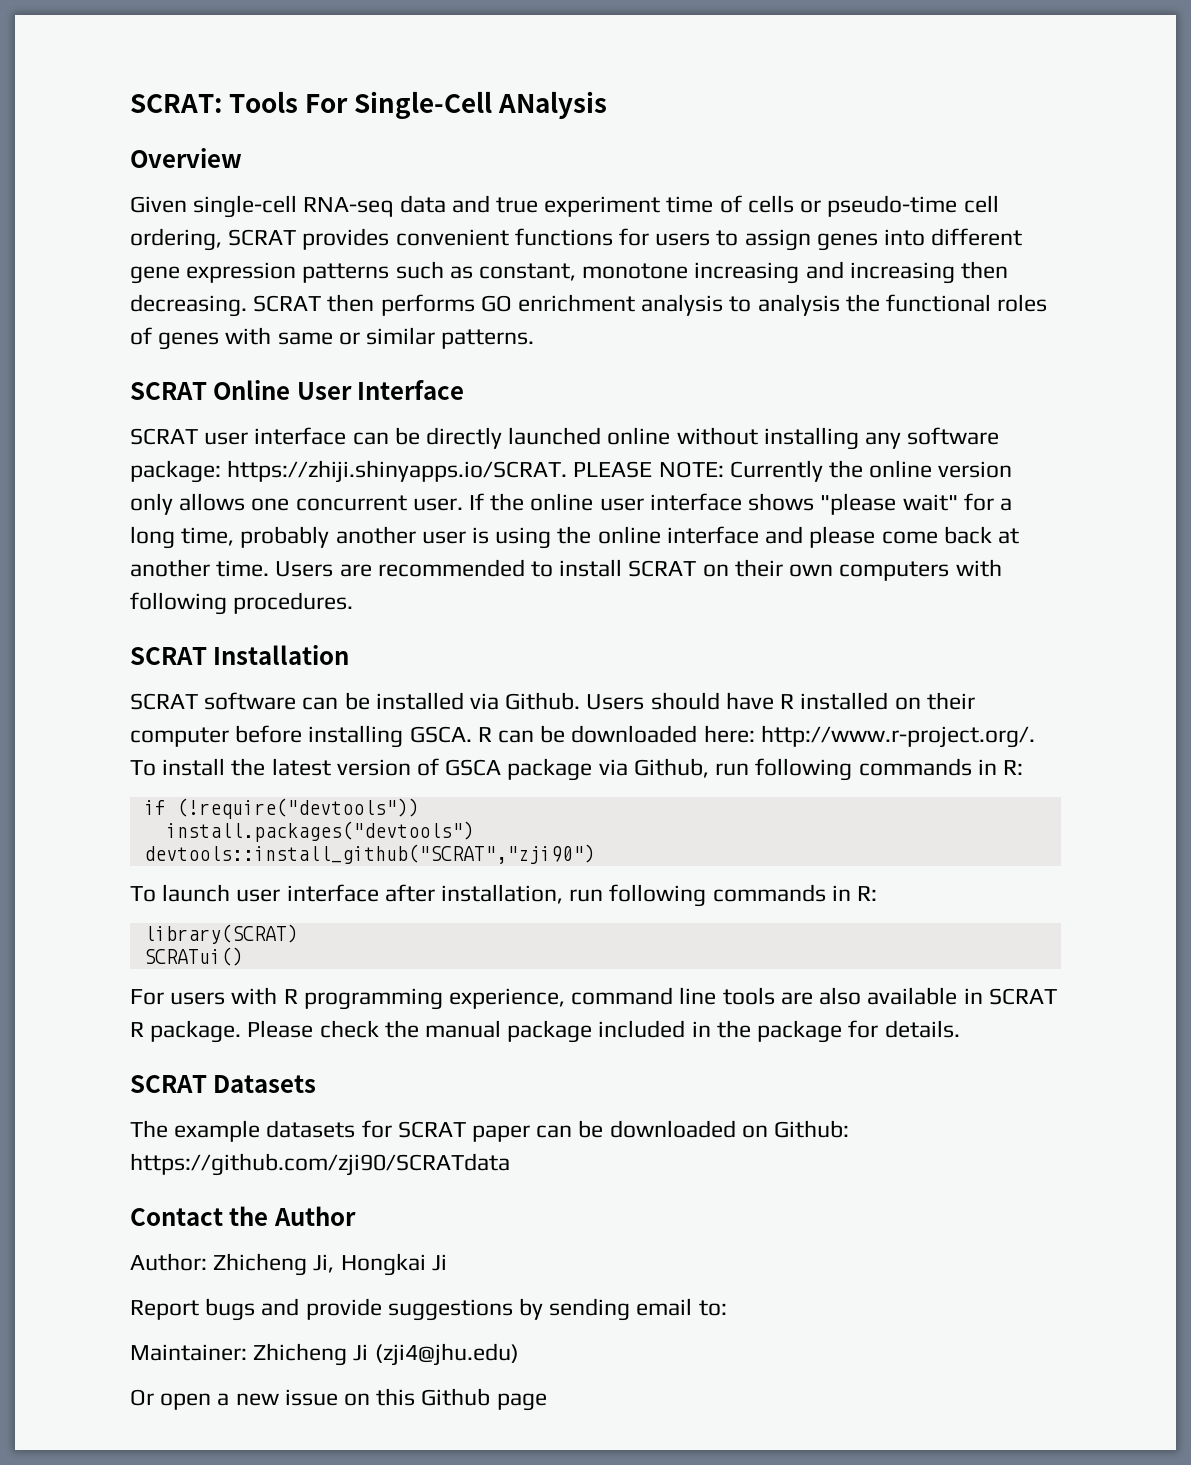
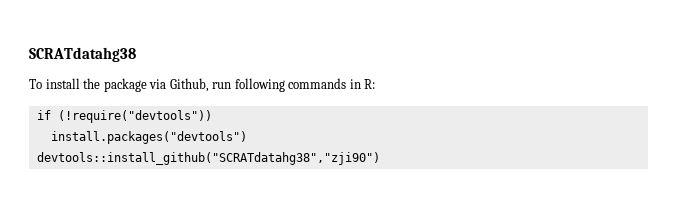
[130,91,608,119] [130,148,242,168] [130,195,999,218] [130,228,1023,251] [130,261,1009,284] [130,294,1048,317] [130,327,535,350] [130,380,465,400] [130,427,1000,450] [130,460,1013,483] [130,493,1012,515] [130,526,1019,549] [130,559,1002,581] [130,592,354,615] [130,645,350,665] [130,692,975,710] [130,725,1035,748] [130,758,502,776] SCRAT: Tools For Single-Cell ANalysis // Overview // Given single-cell RNA-seq data and true experiment time of cells or pseudo-time cell ordering, SCRAT provides convenient functions for users to assign genes into different gene expression patterns such as constant, monotone increasing and increasing then decreasing. SCRAT then performs GO enrichment analysis to analysis the functional roles of genes with same or similar patterns. // SCRAT Online User Interface // SCRAT user interface can be directly launched online without installing any software package: https://zhiji.shinyapps.io/SCRAT. PLEASE NOTE: Currently the online version only allows one concurrent user. If the online user interface shows "please wait" for a long time, probably another user is using the online interface and please come back at another time. Users are recommended to install SCRAT on their own computers with following procedures. // SCRAT Installation // SCRAT software can be installed via Github. Users should have R installed on their computer before installing GSCA. R can be downloaded here: http://www.r-project.org/. To install the latest version of GSCA -> [29,47,136,62] [29,78,101,89] SCRATdatahg38 // To install the
[143,844,595,864] [130,884,878,907] [143,924,298,944] [143,947,243,966] [130,987,1057,1010] [130,1020,960,1043] [130,1075,317,1093] [130,1120,850,1142] [130,1153,510,1176] [130,1206,356,1226] [130,1253,447,1276] [130,1298,727,1321] [130,1343,519,1366] [130,1388,547,1411] devtools::install_github("SCRAT","zji90") // To launch user interface after installation, run following commands in R: // library(SCRAT) // SCRATui() // For users with R programming experience, command line tools are also available in SCRAT R package. Please check the manual package included in the package for details. // SCRAT Datasets // The example datasets for SCRAT paper can be downloaded on Github: https://github.com/zji90/SCRATdata // Contact the Author // Author: Zhicheng Ji, Hongkai Ji // Report bugs and provide suggestions by sending email to: // Maintainer: Zhicheng Ji (zji4@jhu.edu) // Or open a new issue on this Github page -> [36,152,380,165] devtools::install_github("SCRATdatahg38","zji90")

